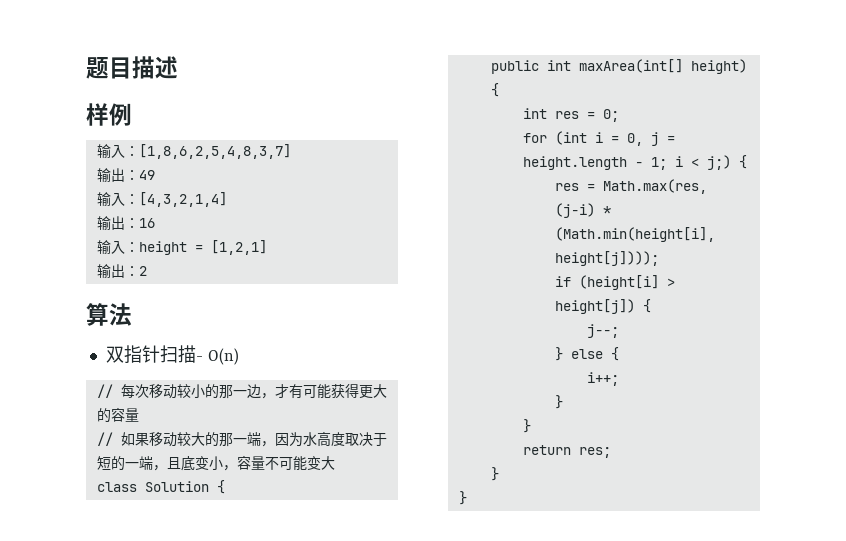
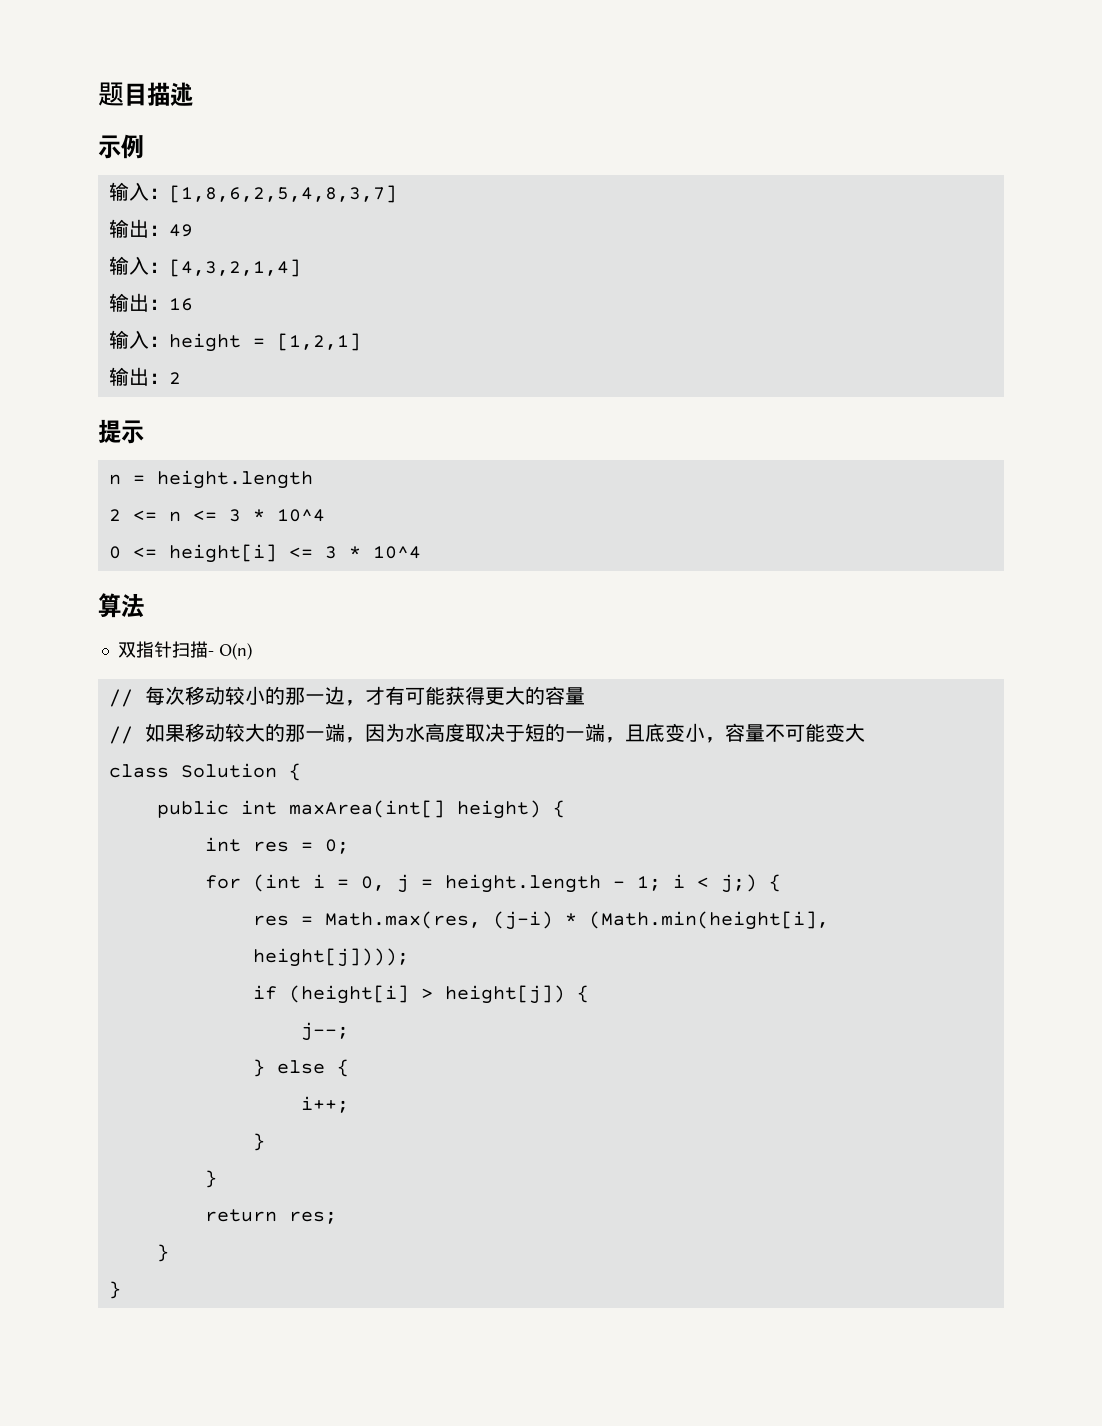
[86,103,109,126] 样 -> [98,135,121,159] 示
(147, 271) none -> [98,419,144,444] [108,470,313,489] [108,509,325,522] [108,544,421,563] // 提示 // n = height.length // 2 <= n <= 3 * 10^4 // 0 <= height[i] <= 3 * 10^4

